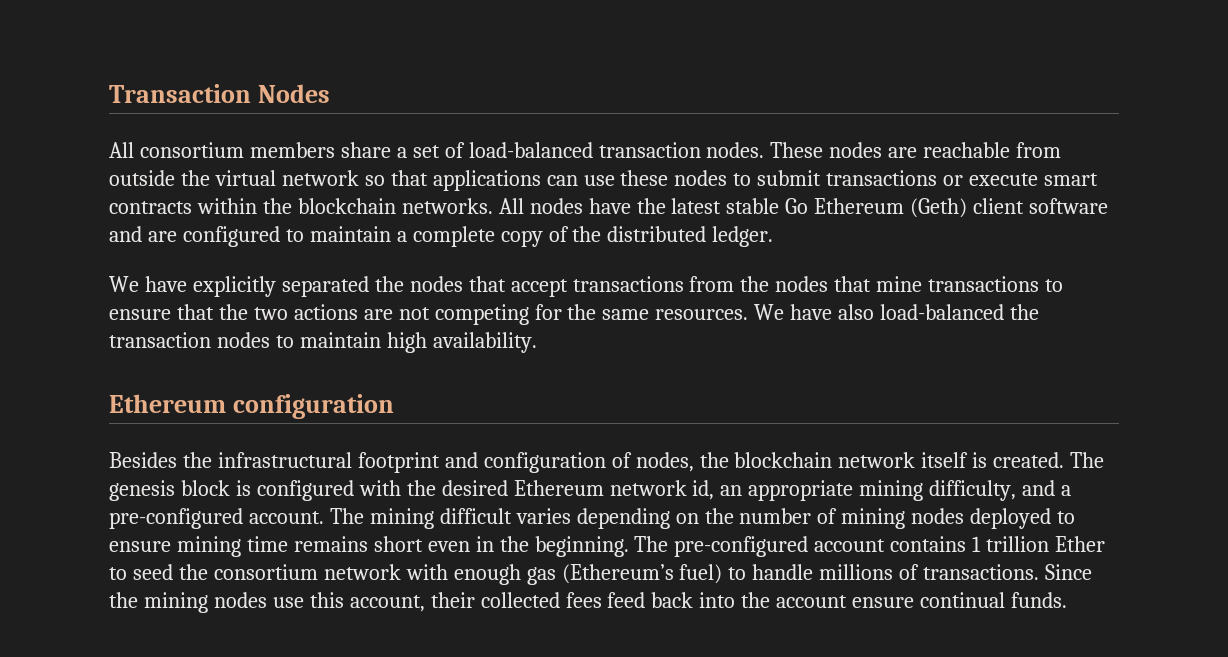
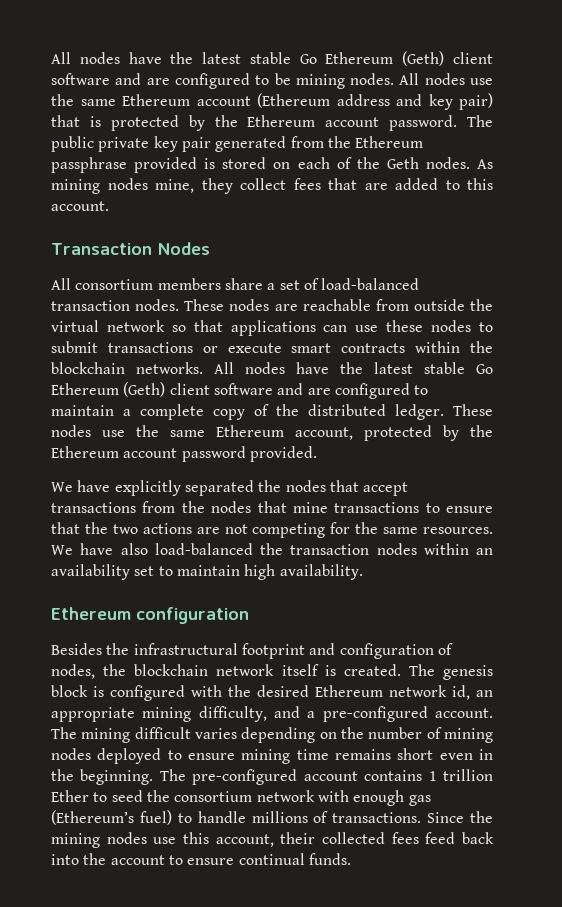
(109, 93) none -> [51,51,493,66] [51,73,494,89] [51,93,493,110] [51,115,493,131] [51,136,424,152] [51,157,494,173] [51,178,493,194] [51,201,109,211] All nodes have the latest stable Go Ethereum (Geth) client software and are configured to be mining nodes. All nodes use the same Ethereum account (Ethereum address and key pair) that is protected by the Ethereum account password. The public private key pair generated from the Ethereum passphrase provided is stored on each of the Geth nodes. As mining nodes mine, they collect fees that are added to this account. //
(774, 236) none -> [453,404,493,416] [51,425,493,441] [51,446,317,462] These nodes use the same Ethereum account, protected by the Ethereum account password provided.
(270, 340) none -> [423,543,493,555] [51,564,155,580] within an availability set
(848, 601) none -> [168,855,183,865] to

